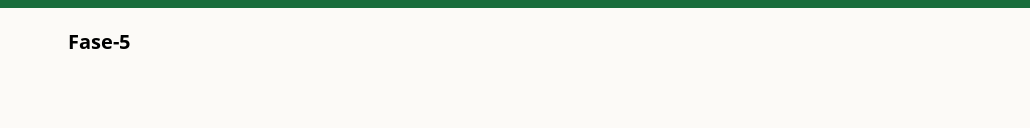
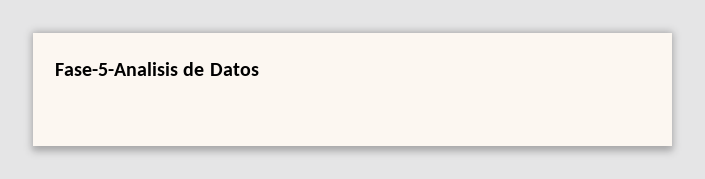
[68,35,130,49] Fase-5 -> [55,62,259,76] Fase-5-Analisis de Datos

